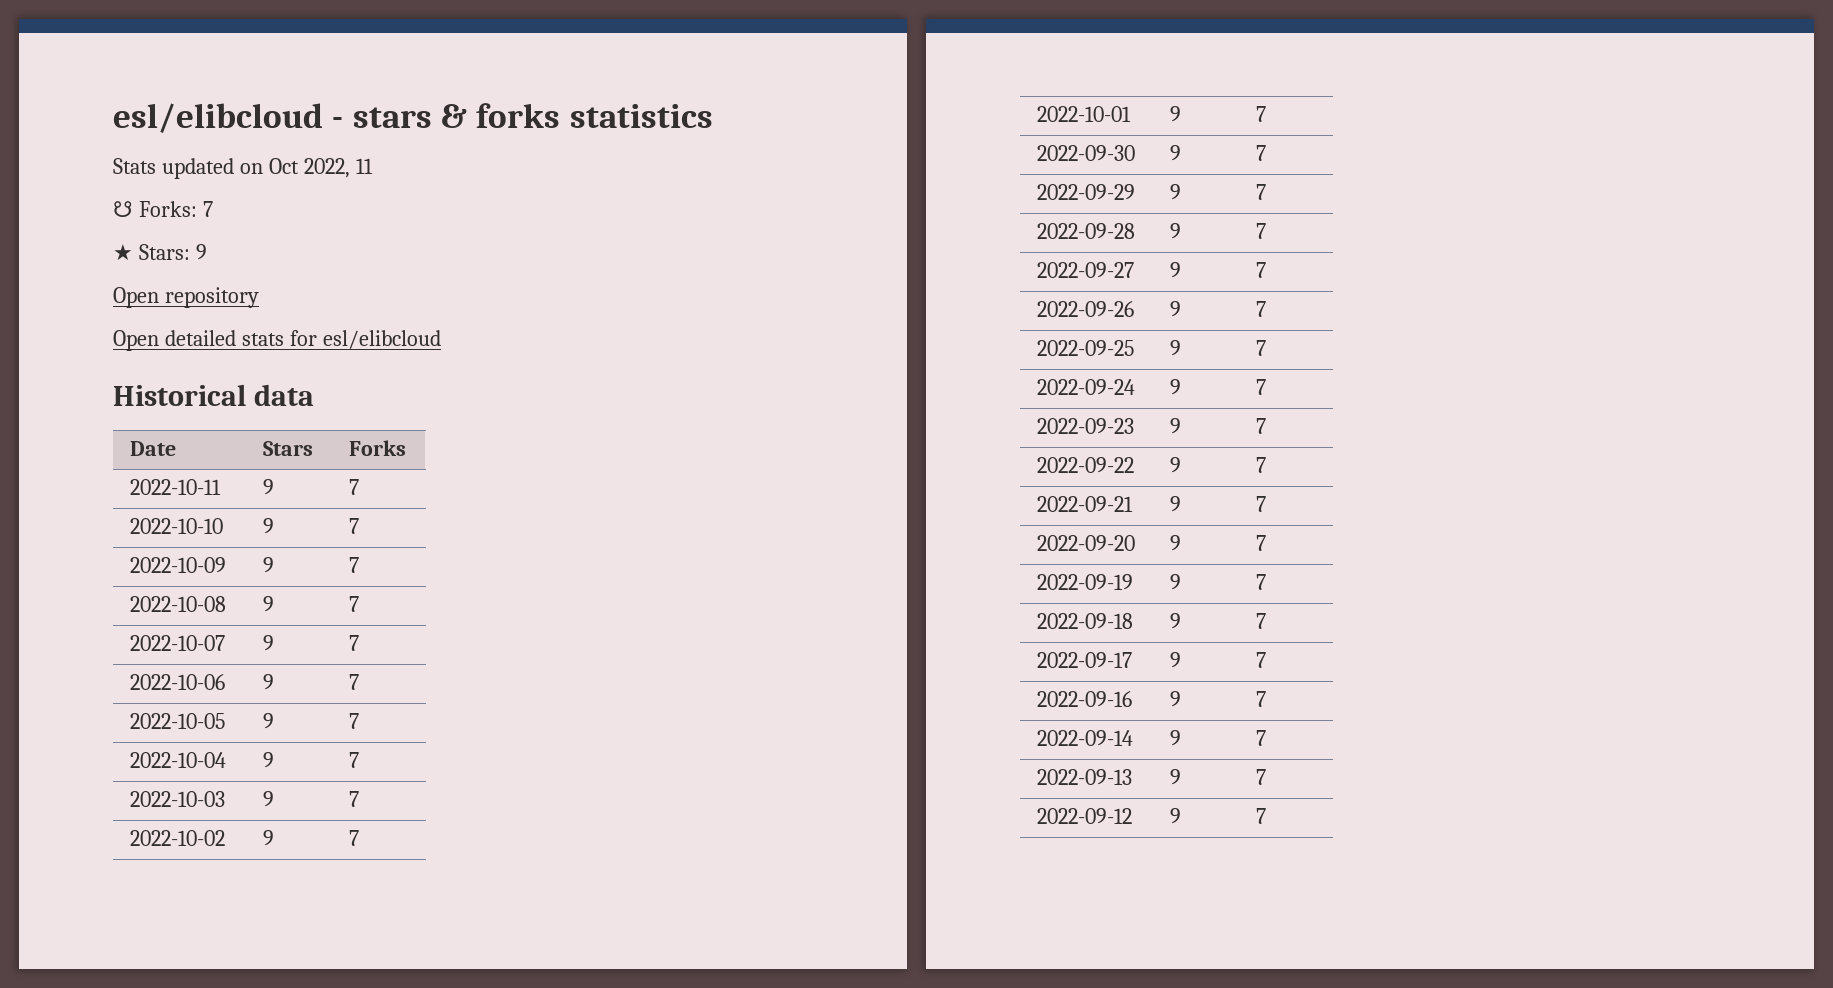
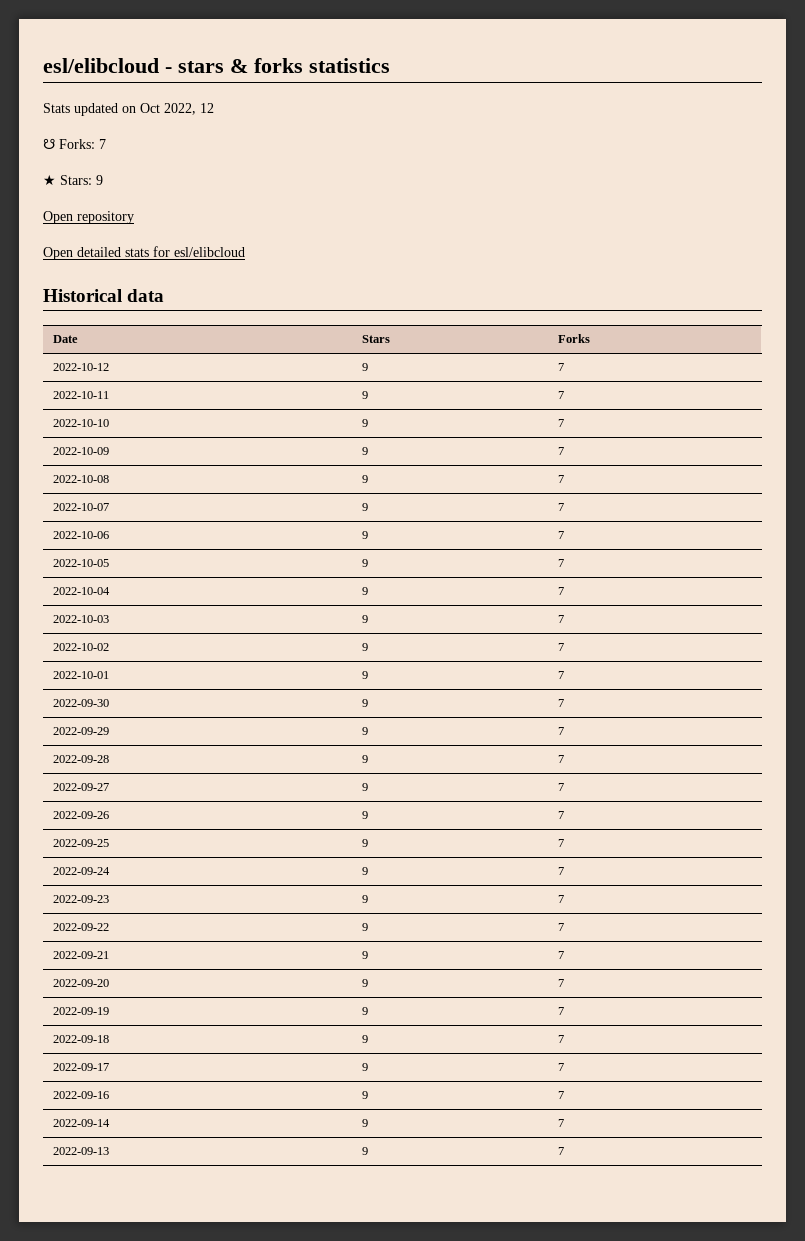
[355,158,373,174] 11 -> [200,103,214,113] 12
(407, 448) none -> [52,363,109,371] [361,363,368,371] [557,363,564,371] // 2022-10-12 | 9 | 7
[1037,808,1133,824] [1170,808,1182,824] [1256,808,1267,824] // 2022-09-12 | 9 | 7 -> (564, 1151) none

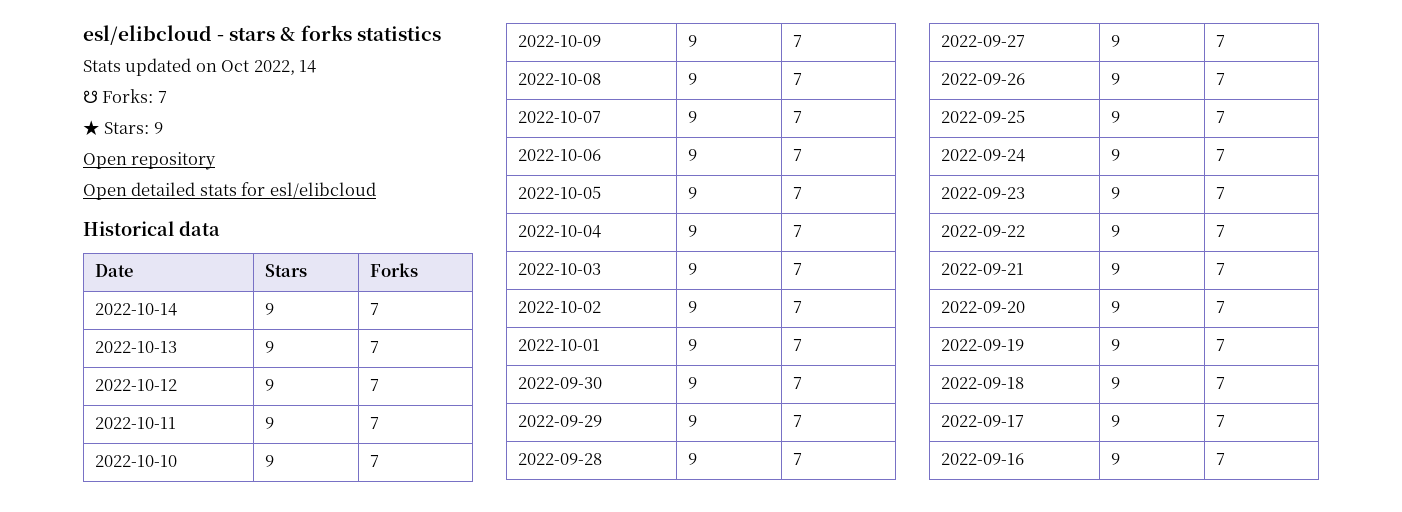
[200,103,214,113] 12 -> [299,60,317,73] 14
(590, 338) none -> [94,303,177,316] [264,303,274,315] [369,303,379,315] [94,341,177,353] [264,341,274,353] [369,341,379,353] // 2022-10-14 | 9 | 7 // 2022-10-13 | 9 | 7
[52,1119,110,1127] [361,1119,368,1127] [557,1119,564,1127] [52,1147,109,1155] [361,1147,368,1155] [557,1147,564,1155] // 2022-09-14 | 9 | 7 // 2022-09-13 | 9 | 7 -> (1225, 459) none

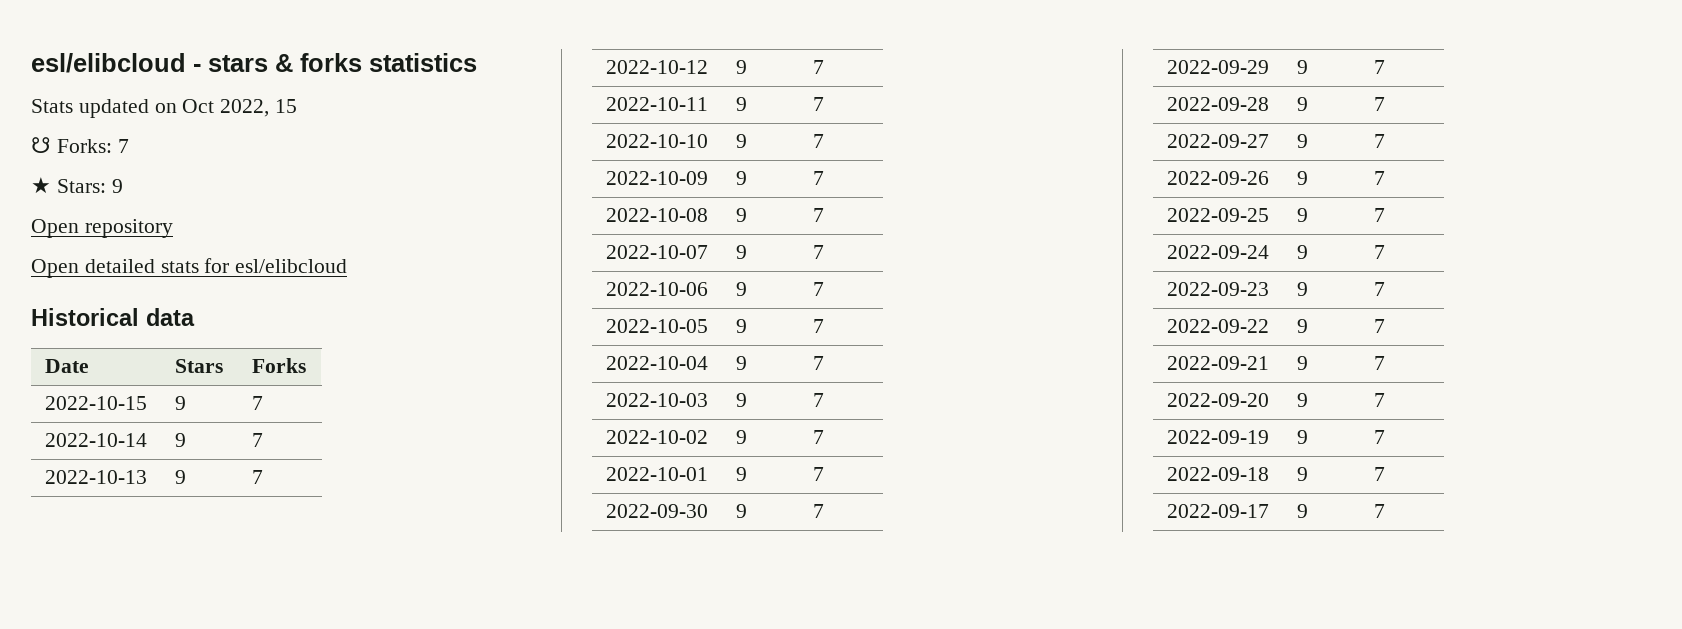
[299,60,317,73] 14 -> [275,99,298,113] 15
(418, 270) none -> [44,396,147,410] [174,396,186,410] [251,396,263,410] // 2022-10-15 | 9 | 7
[940,453,1024,465] [1110,453,1120,465] [1215,453,1225,465] // 2022-09-16 | 9 | 7 -> (1385, 511) none

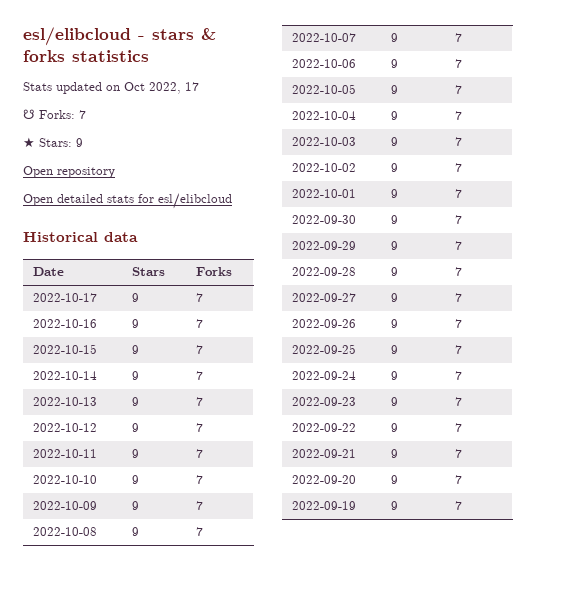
[275,99,298,113] 15 -> [185,82,199,91] 17
(306, 365) none -> [33,293,98,302] [132,293,140,302] [196,293,204,302] [33,319,98,328] [132,319,140,328] [196,319,204,328] // 2022-10-17 | 9 | 7 // 2022-10-16 | 9 | 7
[1166,467,1269,481] [1296,467,1308,481] [1373,467,1385,481] [1166,504,1269,518] [1296,504,1308,518] [1373,504,1385,518] // 2022-09-18 | 9 | 7 // 2022-09-17 | 9 | 7 -> (463, 505) none

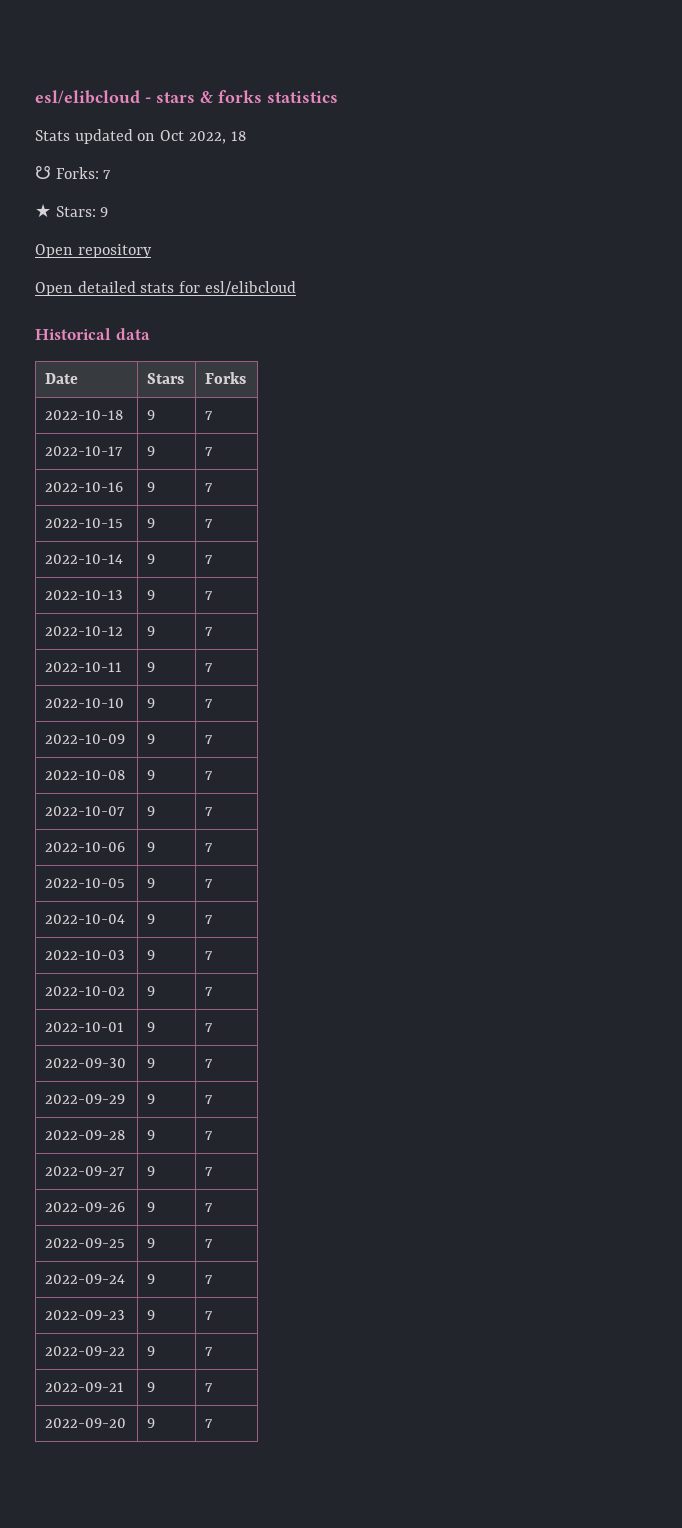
[185,82,199,91] 17 -> [230,131,246,141] 18
(233, 271) none -> [45,410,124,420] [147,410,156,420] [205,411,214,420] // 2022-10-18 | 9 | 7
[292,501,357,510] [391,501,399,510] [455,501,463,510] // 2022-09-19 | 9 | 7 -> (214, 1423) none

